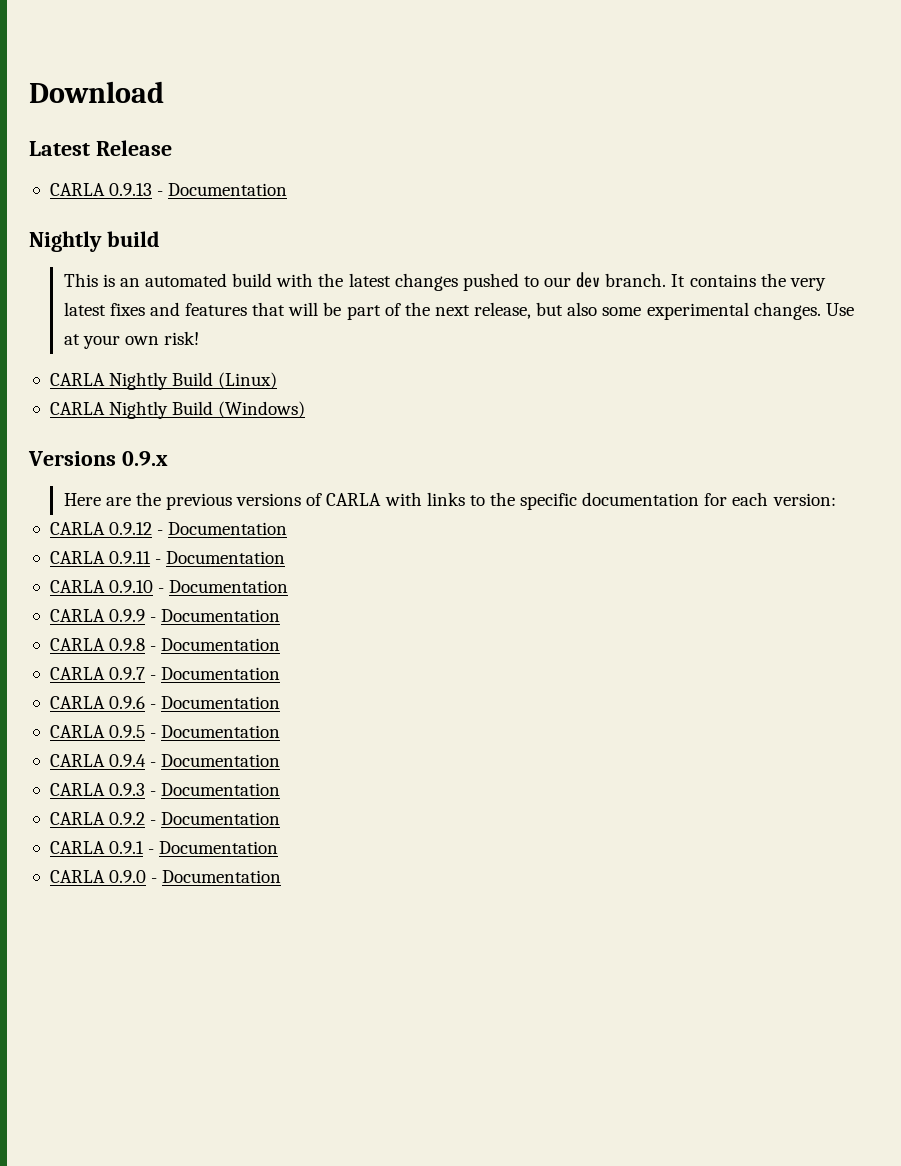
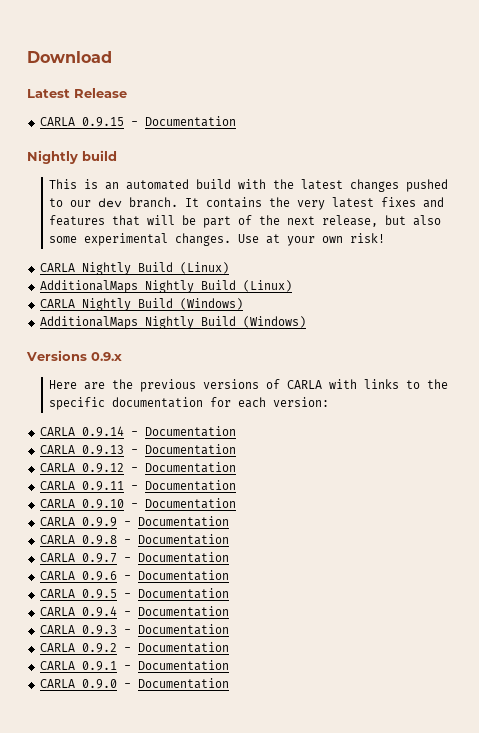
[109,183,153,196] 0.9.13 -> [81,117,124,127] 0.9.15
(278, 380) none -> [39,280,292,293] // AdditionalMaps Nightly Build (Linux)
(306, 409) none -> [39,316,306,329] // AdditionalMaps Nightly Build (Windows)
(836, 499) none -> [39,426,236,437] [39,444,236,455] // CARLA 0.9.14 - Documentation // CARLA 0.9.13 - Documentation

